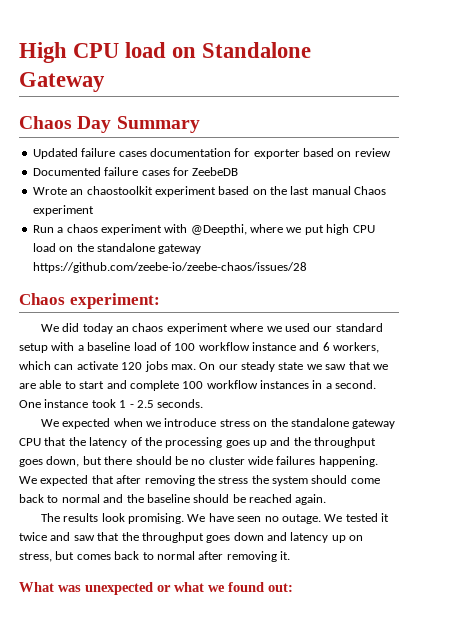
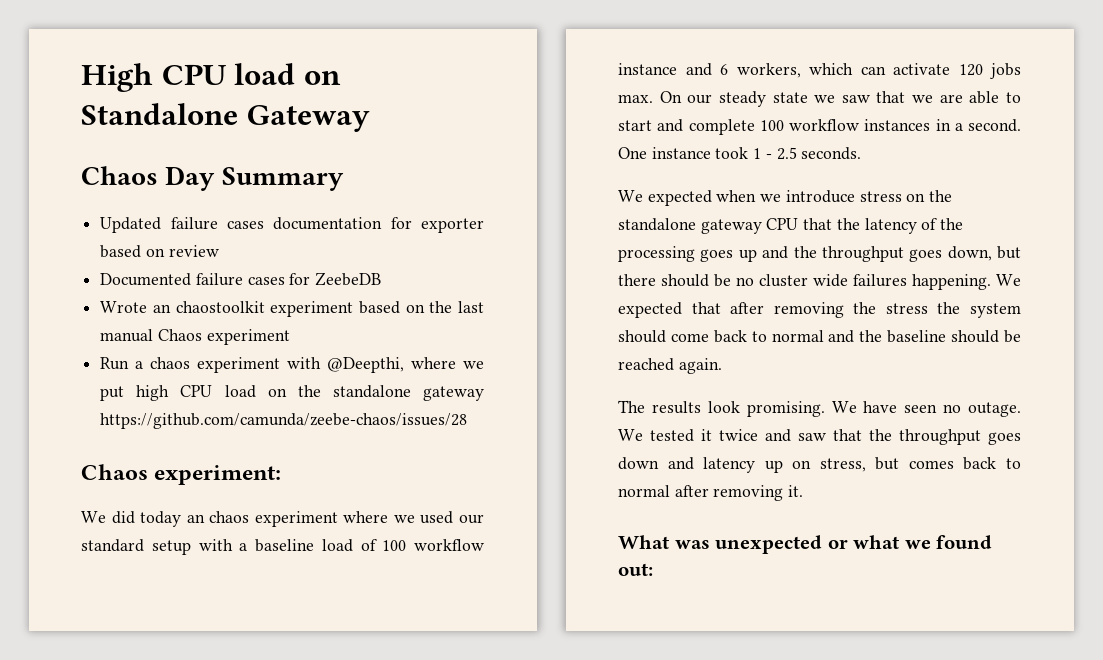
[32,262,307,273] https://github.com/zeebe-io/zeebe-chaos/issues/28 -> [100,413,468,429] https://github.com/camunda/zeebe-chaos/issues/28

